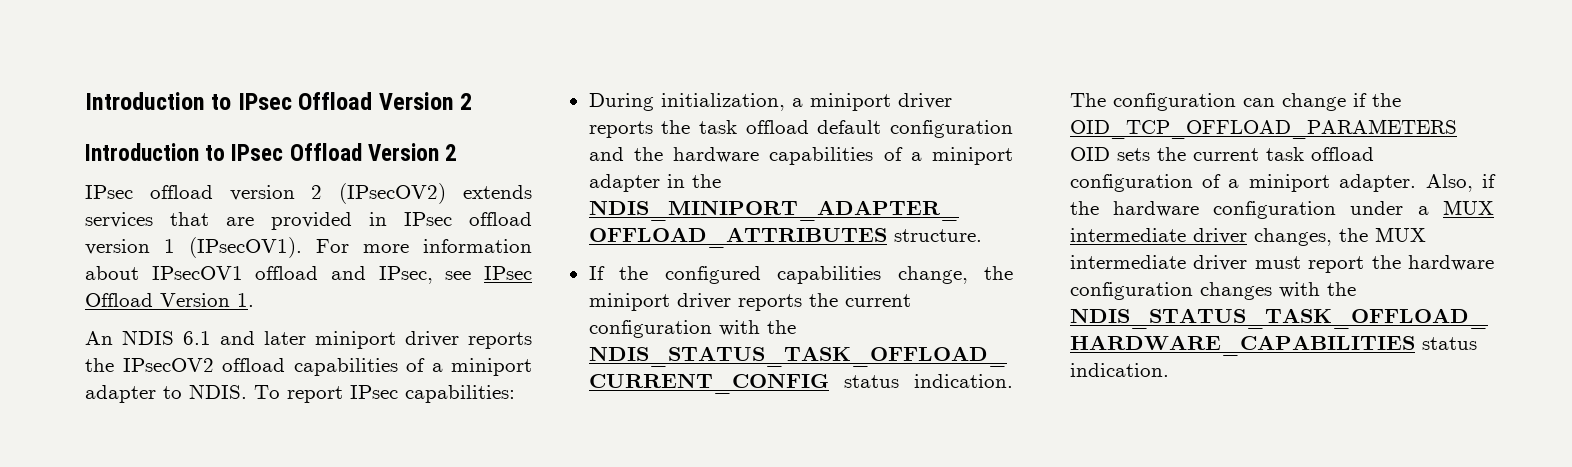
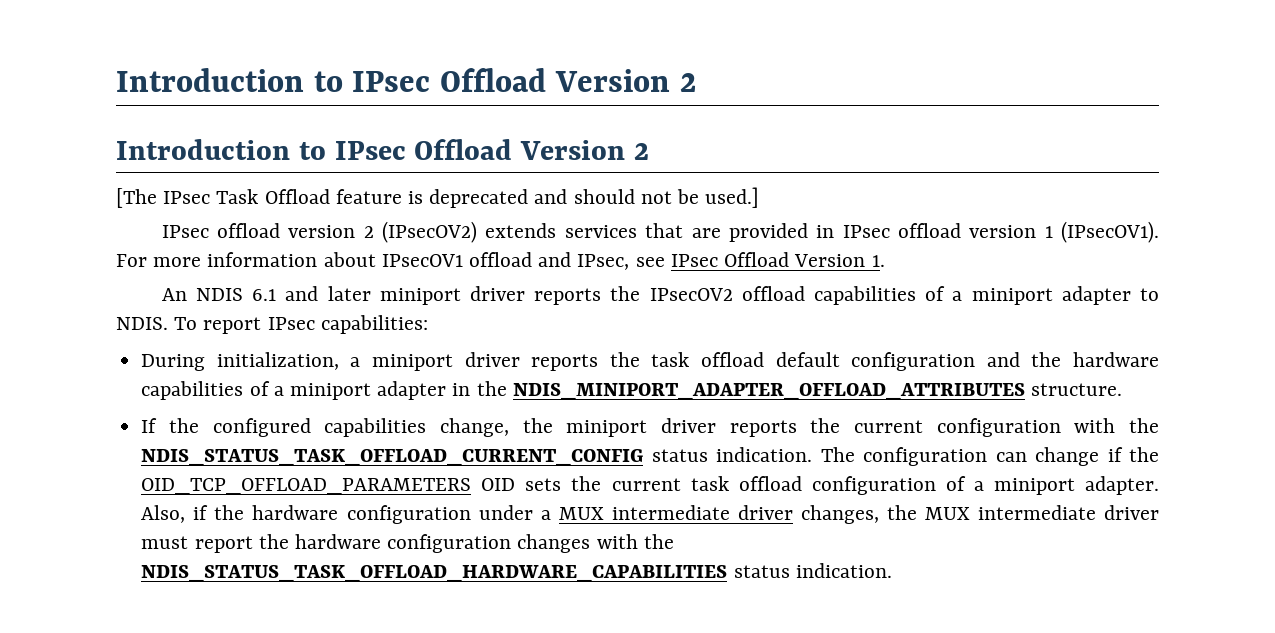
(458, 152) none -> [116,187,760,208] // [The IPsec Task Offload feature is deprecated and should not be used.]

